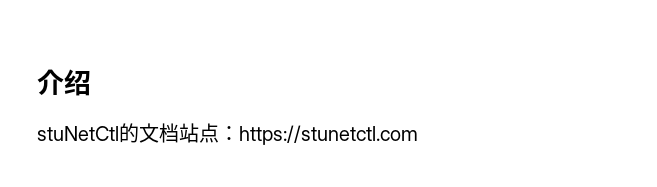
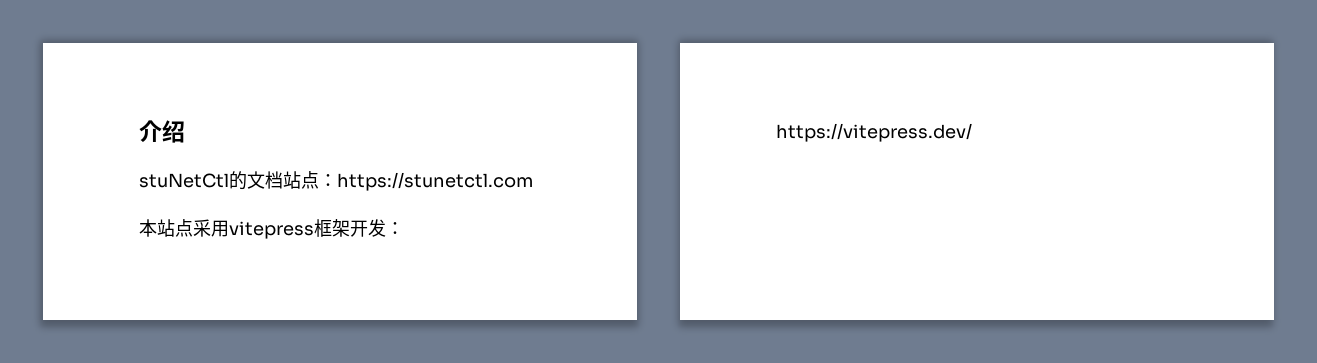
(418, 135) none -> [139,219,404,239] [776,123,972,142] // 本站点采用vitepress框架开发：https://vitepress.dev/

